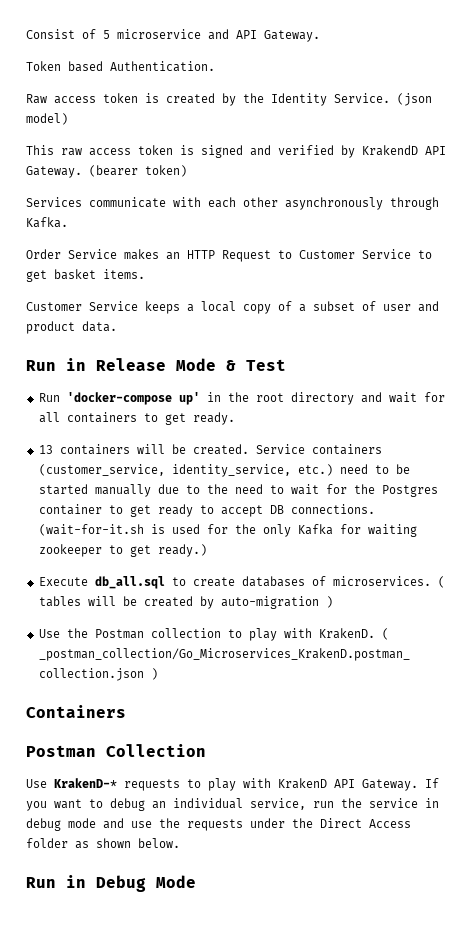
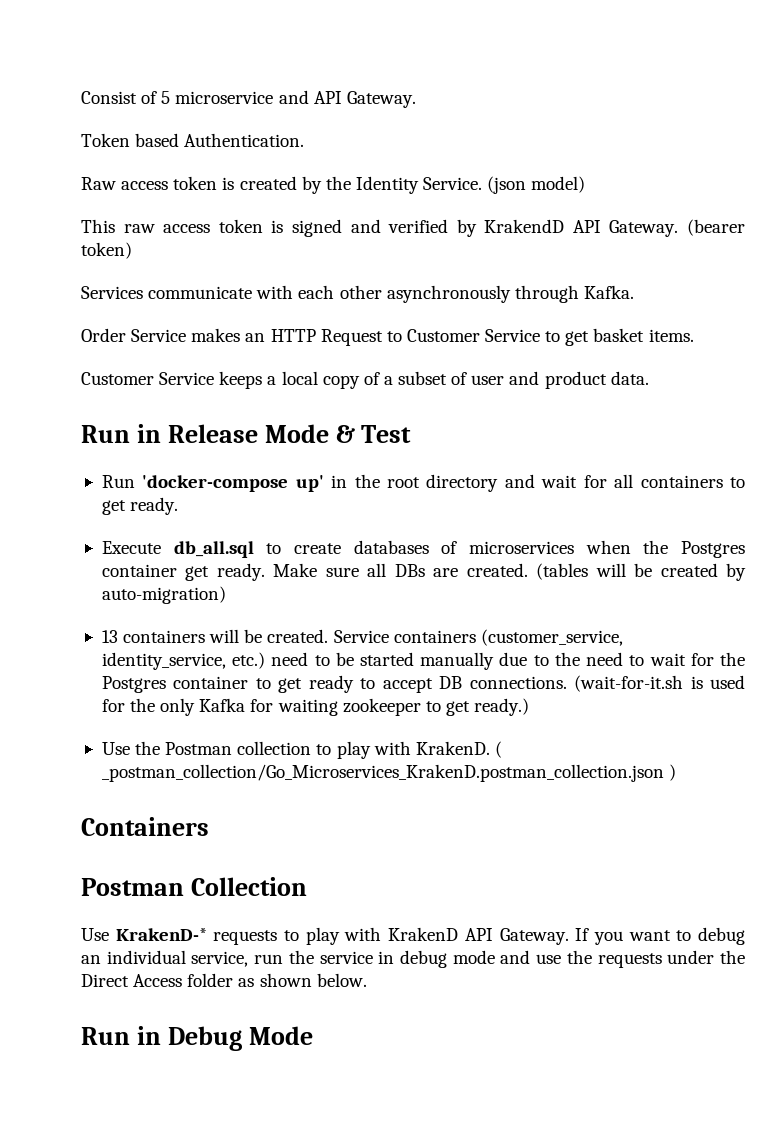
(235, 418) none -> [101,540,746,558] [101,563,746,581] [101,586,226,604] // Execute db_all.sql to create databases of microservices when the Postgres container get ready. Make sure all DBs are created. (tables will be created by auto-migration)
[38,576,445,589] [38,596,333,609] // Execute db_all.sql to create databases of microservices. ( tables will be created by auto-migration ) -> (530, 707) none

